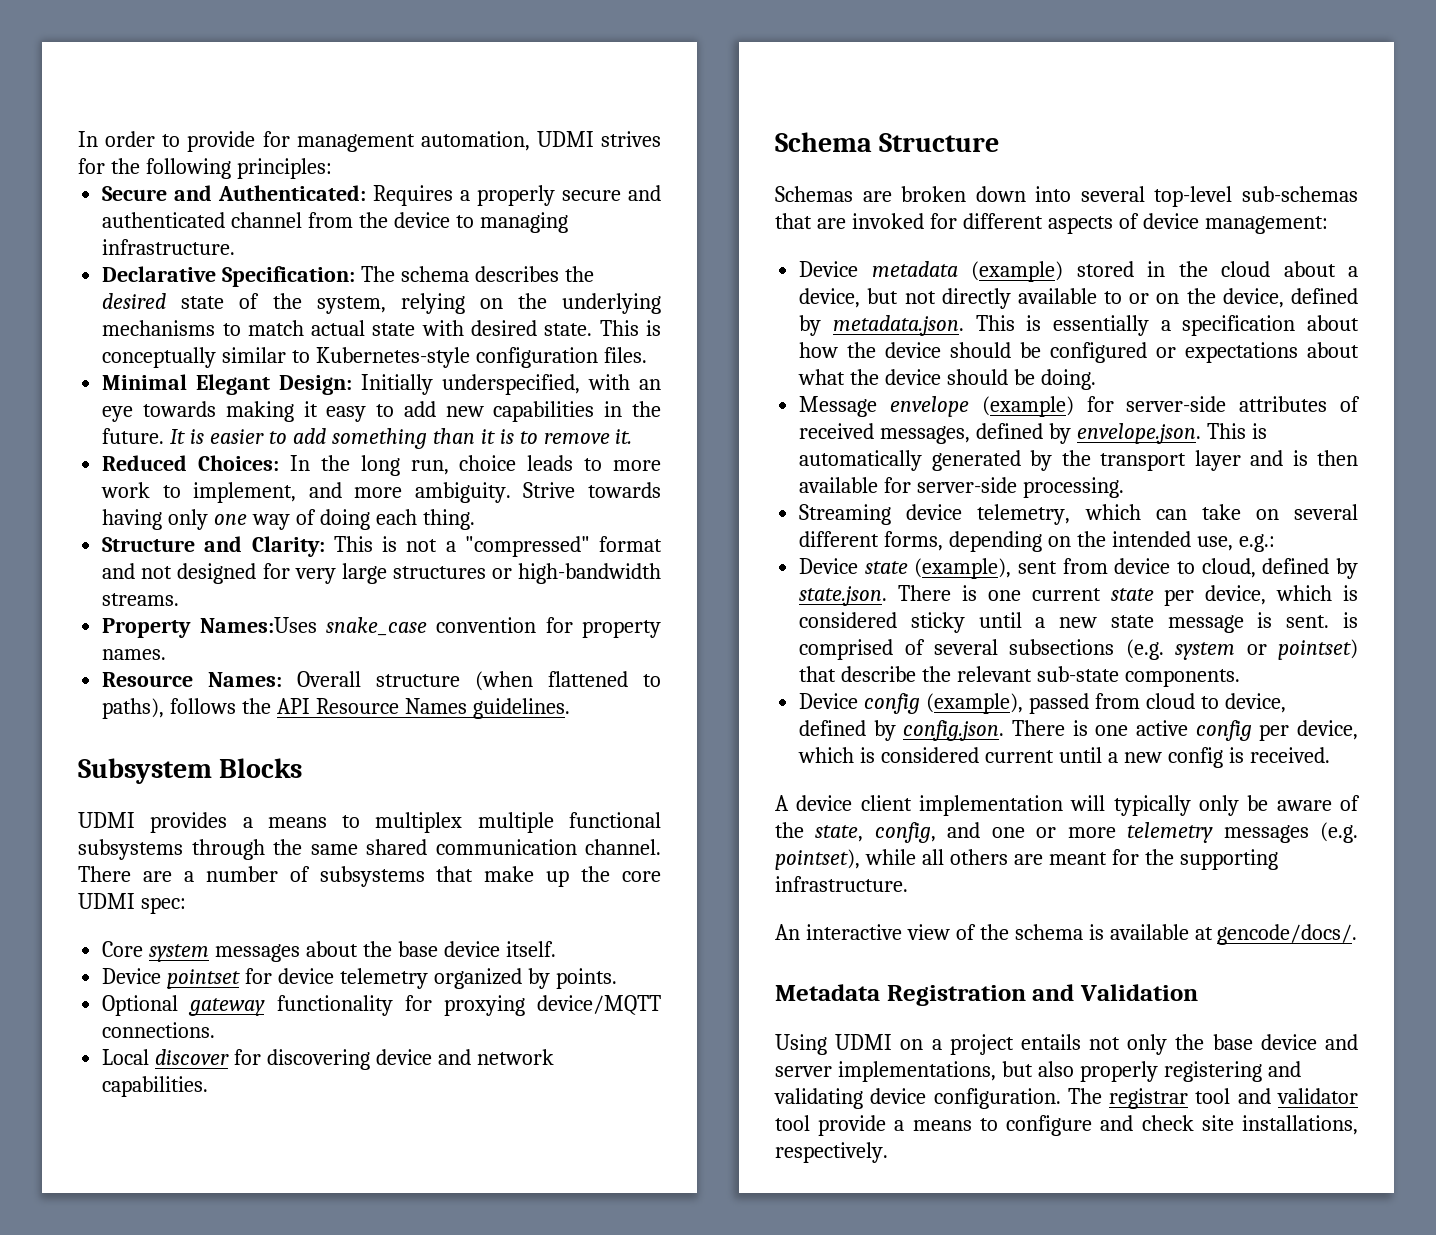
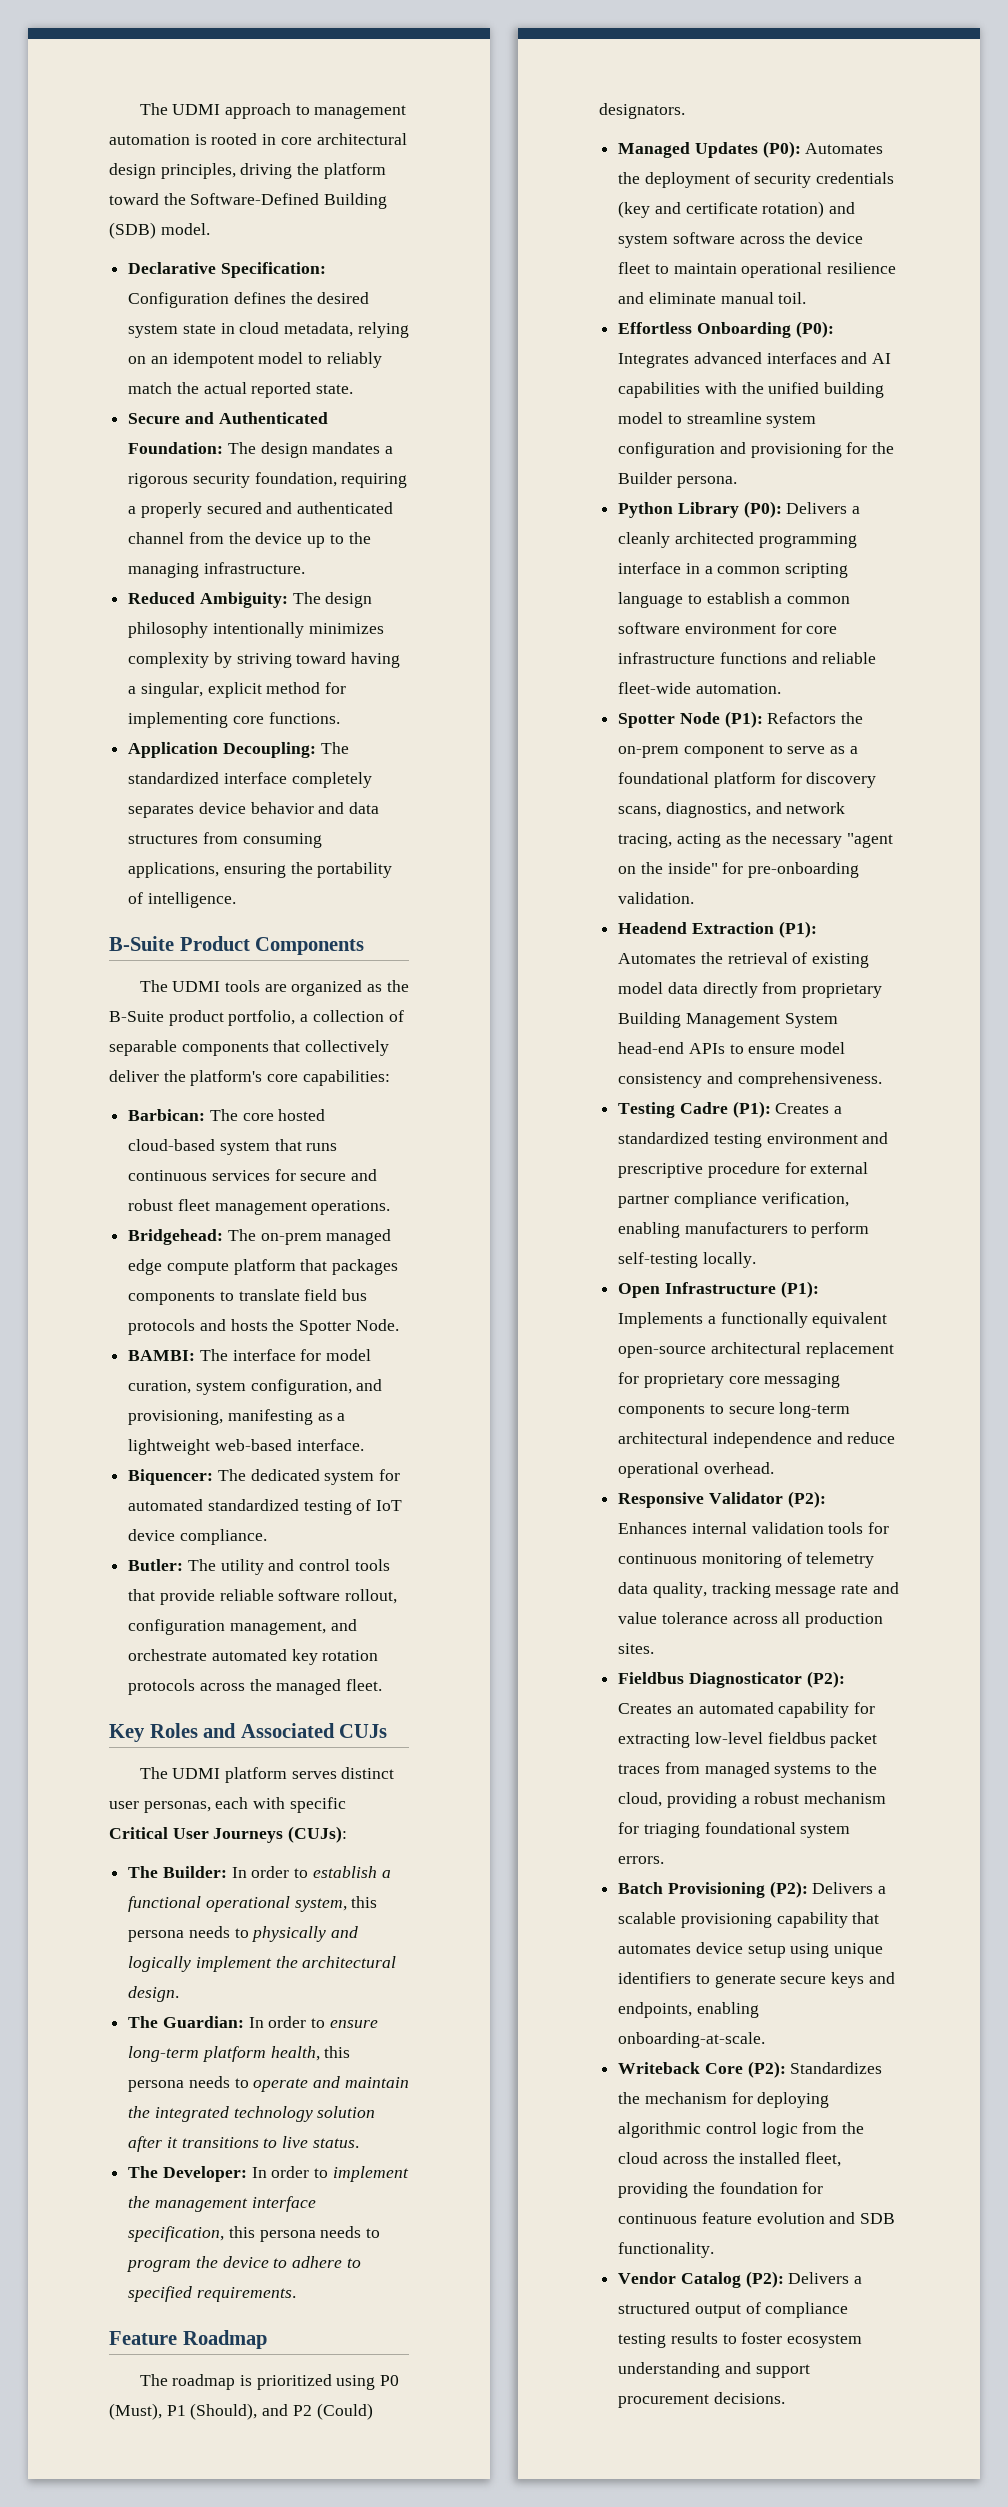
[78,131,661,152] [78,158,332,179] [102,185,454,206] In order to provide for management automation, UDMI strives for the following principles: // Secure and Authenticated: Requires -> [139,103,407,119] [109,133,407,145] [109,163,386,179] [109,193,388,209] [109,222,210,239] [128,262,326,278] [128,292,370,308] [128,322,409,338] [128,352,382,368] [128,382,354,398] [128,412,328,424] [128,442,394,458] [128,472,408,488] The UDMI approach to management automation is rooted in core architectural design principles, driving the platform toward the Software-Defined Building (SDB) model. // Declarative Specification: Configuration defines the desired system state in cloud metadata, relying on an idempotent model to reliably match the actual reported state. // Secure and Authenticated Foundation: The design mandates a rigorous security foundation, requiring
[562,190,622,201] secure -> [206,502,262,514] secured
[455,215,474,228] to -> [307,532,371,548] up to the
[102,266,594,287] [102,293,662,314] [102,320,662,336] [102,347,647,368] [102,374,661,395] [102,401,661,422] [102,428,633,449] [102,455,661,476] [101,482,661,503] [102,509,475,530] [102,536,663,557] [102,563,661,584] [102,593,180,606] [102,617,661,638] [102,649,167,660] [102,671,661,691] [102,698,570,719] [78,758,303,784] [78,812,661,833] [78,839,661,860] [78,866,661,887] [78,893,186,914] [102,941,556,962] [102,968,617,989] [102,995,661,1016] [102,1022,216,1038] [102,1049,554,1070] [102,1076,209,1097] [775,132,1000,152] [775,186,1358,207] [775,213,1328,234] [799,261,1358,282] [799,288,1358,309] [799,315,1359,336] [799,342,1359,363] [798,369,1096,390] [799,396,1360,417] [799,423,1267,444] [799,450,1358,471] [799,477,1125,498] [799,504,1358,525] [799,531,1275,552] [799,558,1358,579] [799,585,1358,606] [799,612,1358,633] [799,639,1358,660] [799,666,1240,687] [799,693,1286,714] [799,720,1358,741] [798,747,1330,768] [775,795,1360,816] [775,822,1358,843] [775,849,1278,870] [775,876,908,892] [775,924,1358,945] [775,984,1198,1006] [775,1034,1358,1055] [775,1061,1301,1082] [774,1088,1358,1109] [775,1115,1358,1136] [775,1142,888,1163] Declarative Specification: The schema describes the desired state of the system, relying on the underlying mechanisms to match actual state with desired state. This is conceptually similar to Kubernetes-style configuration files. // Minimal Elegant Design: Initially underspecified, with an eye towards making it easy to add new capabilities in the future. It is easier to add something than it is to remove it. // Reduced Choices: In the long run, choice leads to more work to implement, and more ambiguity. Strive towards having only one way of doing each thing. // Structure and Clarity: This is not a "compressed" format and not designed for very large structures or high-bandwidth streams. // Property Names:Uses snake_case convention for property names. // Resource Names: Overall structure (when flattened to paths), follows the API Resource Names guidelines. // Subsystem Blocks // UDMI provides a means to multiplex multiple functional subsystems through the same shared communication channel. There are a number of subsystems that make up the core UDMI spec: // Core system messages about the base device itself. // Device pointset for device telemetry organized by points. // Optional gateway functionality for proxying device/MQTT connections. // Local discover for discovering device and network capabilities. // Schema Structure // Schemas are broken down into several top-level sub-schemas that are invoked for different aspects of device management: // Device metadata (example) stored in the cloud about a device, but not directly available to or on the device, defined by metadata.json. This is essentially a specification about how the device should be configured or expectations about what the device should be doing. // Message envelope (example) for server-side attributes of received messages, defined by envelope.json. This is automatically generated by the transport layer and is then available for server-side processing. // Streaming device telemetry, which can take on several different forms, depending on the intended use, e.g.: // Device state (example), sent from device to cloud, defined by state.json. There is one current state per device, which is considered sticky until a new state message is sent. is comprised of several subsections (e.g. system or pointset) that describe the relevant sub-state components. // Device config (example), passed from cloud to device, defined by config.json. There is one active config per device, which is considered current until a new config is received. // A device client implementation will typically only be aware of the state, config, and one or more telemetry messages (e.g. pointset), while all others are meant for the supporting infrastructure. // An interactive view of the schema is available at gencode/docs/. // Metadata Registration and Validation // Using UDMI on a project entails not only the base device and server implementations, but also properly registering and validating device configuration. The registrar tool and validator tool provide a means to configure and check site installations, respectively. -> [128,592,373,608] [128,622,384,638] [128,652,401,668] [128,682,347,698] [128,712,340,728] [128,742,349,758] [128,772,372,788] [128,802,380,818] [128,832,322,848] [128,862,393,878] [128,892,236,908] [109,936,365,955] [139,980,409,996] [109,1010,404,1026] [109,1040,390,1056] [109,1070,390,1086] [128,1109,326,1121] [128,1139,338,1155] [128,1169,378,1181] [128,1199,391,1215] [128,1229,392,1245] [128,1259,399,1275] [128,1289,368,1305] [128,1319,399,1335] [128,1349,372,1361] [128,1379,383,1395] [128,1409,346,1425] [128,1439,364,1455] [128,1469,401,1485] [128,1499,403,1515] [128,1529,267,1545] [128,1559,390,1575] [128,1589,398,1605] [128,1619,357,1635] [128,1649,379,1665] [128,1679,383,1695] [109,1723,388,1742] [139,1767,395,1783] [109,1797,346,1813] [109,1826,348,1843] [128,1866,391,1878] [128,1896,378,1912] [128,1926,359,1942] [128,1956,397,1972] [128,1986,180,2002] [128,2016,378,2028] [128,2046,351,2062] [128,2076,409,2092] [128,2106,376,2122] [128,2136,359,2152] [128,2166,409,2182] [128,2196,316,2212] [128,2226,381,2242] [126,2256,361,2272] [128,2286,296,2302] [109,2330,267,2349] [139,2374,400,2390] [109,2403,373,2420] [599,103,685,119] [618,141,884,158] [618,172,895,188] [618,201,856,218] [618,232,864,248] [618,262,897,278] [618,292,807,304] [618,321,834,338] [618,352,892,368] [618,382,885,398] [618,412,817,428] [618,442,895,458] [618,472,737,488] [618,501,861,518] [618,532,857,548] [618,562,849,578] [618,592,851,608] [618,622,838,634] [618,652,877,664] [618,682,781,694] [618,711,864,728] [618,744,858,758] [618,772,877,788] [618,802,846,818] [618,832,893,848] [618,862,860,878] [618,892,695,904] [618,921,817,938] [618,952,870,968] [618,982,883,998] [618,1012,838,1028] [618,1042,846,1054] [618,1072,882,1088] [618,1101,843,1118] [618,1132,889,1148] [618,1162,869,1178] [618,1192,849,1208] [618,1222,870,1238] [618,1252,756,1268] [618,1281,819,1298] [618,1312,888,1328] [618,1342,894,1358] [618,1372,841,1388] [618,1402,851,1418] [618,1432,896,1448] [618,1462,774,1478] [618,1491,826,1508] [618,1522,890,1534] [618,1552,875,1568] [618,1582,899,1598] [618,1612,884,1628] [618,1643,655,1654] [618,1671,845,1688] [618,1702,876,1718] [618,1732,878,1748] [618,1762,877,1778] [618,1792,887,1808] [618,1822,851,1838] [618,1856,665,1864] [618,1881,887,1898] [618,1912,880,1928] [618,1942,884,1958] [618,1972,895,1988] [618,2002,759,2018] [618,2032,766,2048] [618,2061,883,2078] [618,2092,830,2108] [618,2122,865,2138] [618,2152,842,2167] [618,2182,824,2198] [618,2212,896,2224] [618,2242,715,2258] [618,2271,863,2288] [618,2302,849,2318] [618,2332,863,2348] [618,2362,810,2378] [618,2392,785,2408] Reduced Ambiguity: The design philosophy intentionally minimizes complexity by striving toward having a singular, explicit method for implementing core functions. // Application Decoupling: The standardized interface completely separates device behavior and data structures from consuming applications, ensuring the portability of intelligence. // B-Suite Product Components // The UDMI tools are organized as the B-Suite product portfolio, a collection of separable components that collectively deliver the platform's core capabilities: // Barbican: The core hosted cloud-based system that runs continuous services for secure and robust fleet management operations. // Bridgehead: The on-prem managed edge compute platform that packages components to translate field bus protocols and hosts the Spotter Node. // BAMBI: The interface for model curation, system configuration, and provisioning, manifesting as a lightweight web-based interface. // Biquencer: The dedicated system for automated standardized testing of IoT device compliance. // Butler: The utility and control tools that provide reliable software rollout, configuration management, and orchestrate automated key rotation protocols across the managed fleet. // Key Roles and Associated CUJs // The UDMI platform serves distinct user personas, each with specific Critical User Journeys (CUJs): // The Builder: In order to establish a functional operational system, this persona needs to physically and logically implement the architectural design. // The Guardian: In order to ensure long-term platform health, this persona needs to operate and maintain the integrated technology solution after it transitions to live status. // The Developer: In order to implement the management interface specification, this persona needs to program the device to adhere to specified requirements. // Feature Roadmap // The roadmap is prioritized using P0 (Must), P1 (Should), and P2 (Could) designators. // Managed Updates (P0): Automates the deployment of security credentials (key and certificate rotation) and system software across the device fleet to maintain operational resilience and eliminate manual toil. // Effortless Onboarding (P0): Integrates advanced interfaces and AI capabilities with the unified building model to streamline system configuration and provisioning for the Builder persona. // Python Library (P0): Delivers a cleanly architected programming interface in a common scripting language to establish a common software environment for core infrastructure functions and reliable fleet-wide automation. // Spotter Node (P1): Refactors the on-prem component to serve as a foundational platform for discovery scans, diagnostics, and network tracing, acting as the necessary "agent on the inside" for pre-onboarding validation. // Headend Extraction (P1): Automates the retrieval of existing model data directly from proprietary Building Management System head-end APIs to ensure model consistency and comprehensiveness. // Testing Cadre (P1): Creates a standardized testing environment and prescriptive procedure for external partner compliance verification, enabling manufacturers to perform self-testing locally. // Open Infrastructure (P1): Implements a functionally equivalent open-source architectural replacement for proprietary core messaging components to secure long-term architectural independence and reduce operational overhead. // Responsive Validator (P2): Enhances internal validation tools for continuous monitoring of telemetry data quality, tracking message rate and value tolerance across all production sites. // Fieldbus Diagnosticator (P2): Creates an automated capability for extracting low-level fieldbus packet traces from managed systems to the cloud, providing a robust mechanism for triaging foundational system errors. // Batch Provisioning (P2): Delivers a scalable provisioning capability that automates device setup using unique identifiers to generate secure keys and endpoints, enabling onboarding-at-scale. // Writeback Core (P2): Standardizes the mechanism for deploying algorithmic control logic from the cloud across the installed fleet, providing the foundation for continuous feature evolution and SDB functionality. // Vendor Catalog (P2): Delivers a structured output of compliance testing results to foster ecosystem understanding and support procurement decisions.

